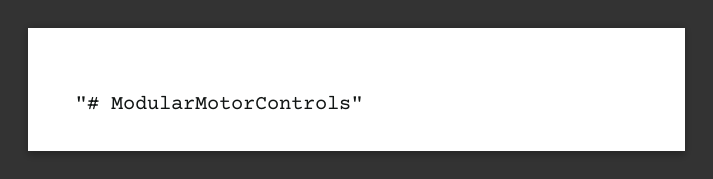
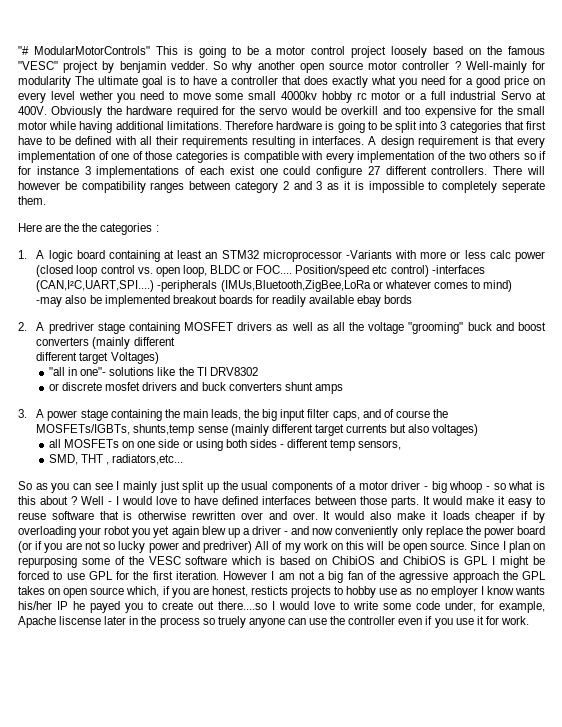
(363, 102) none -> [155,46,545,58] [18,61,545,73] [18,76,545,88] [18,91,546,103] [18,106,545,118] [18,121,546,133] [18,136,545,148] [18,151,546,163] [18,166,545,178] [18,181,546,193] [18,196,46,205] [18,223,159,235] [18,250,546,262] [36,265,485,277] [36,280,513,292] [36,295,413,307] [18,322,547,334] [36,337,175,349] [36,352,159,364] [49,367,258,376] [49,382,343,394] [18,409,448,421] [36,424,479,436] [49,439,402,451] [49,454,184,465] [18,481,546,493] [18,496,545,508] [18,511,545,523] [18,526,545,538] [18,541,545,553] [18,556,545,568] [18,571,546,583] [18,586,545,598] [18,601,545,613] [18,616,529,628] This is going to be a motor control project loosely based on the famous "VESC" project by benjamin vedder. So why another open source motor controller ? Well-mainly for modularity The ultimate goal is to have a controller that does exactly what you need for a good price on every level wether you need to move some small 4000kv hobby rc motor or a full industrial Servo at 400V. Obviously the hardware required for the servo would be overkill and too expensive for the small motor while having additional limitations. Therefore hardware is going to be split into 3 categories that first have to be defined with all their requirements resulting in interfaces. A design requirement is that every implementation of one of those categories is compatible with every implementation of the two others so if for instance 3 implementations of each exist one could configure 27 different controllers. There will however be compatibility ranges between category 2 and 3 as it is impossible to completely seperate them. // Here are the the categories : // 1. A logic board containing at least an STM32 microprocessor -Variants with more or less calc power (closed loop control vs. open loop, BLDC or FOC.... Position/speed etc control) -interfaces (CAN,I²C,UART,SPI....) -peripherals (IMUs,Bluetooth,ZigBee,LoRa or whatever comes to mind) // -may also be implemented breakout boards for readily available ebay bords // 2. A predriver stage containing MOSFET drivers as well as all the voltage "grooming" buck and boost converters (mainly different // different target Voltages) // "all in one"- solutions like the TI DRV8302 // or discrete mosfet drivers and buck converters shunt amps // 3. A power stage containing the main leads, the big input filter caps, and of course the MOSFETs/IGBTs, shunts,temp sense (mainly different target currents but also voltages) // all MOSFETs on one side or using both sides - different temp sensors, // SMD, THT , radiators,etc... // So as you can see I mainly just split up the usual components of a motor driver - big whoop - so what is this about ? Well - I would love to have defined interfaces between those parts. It would make it easy to reuse software that is otherwise rewritten over and over. It would also make it loads cheaper if by overloading your robot you yet again blew up a driver - and now conveniently only replace the power board (or if you are not so lucky power and predriver) All of my work on this will be open source. Since I plan on repurposing some of the VESC software which is based on ChibiOS and ChibiOS is GPL I might be forced to use GPL for the first iteration. However I am not a big fan of the agressive approach the GPL takes on open source which, if you are honest, resticts projects to hobby use as no employer I know wants his/her IP he payed you to create out there....so I would love to write some code under, for example, Apache liscense later in the process so truely anyone can use the controller even if you use it for work.

